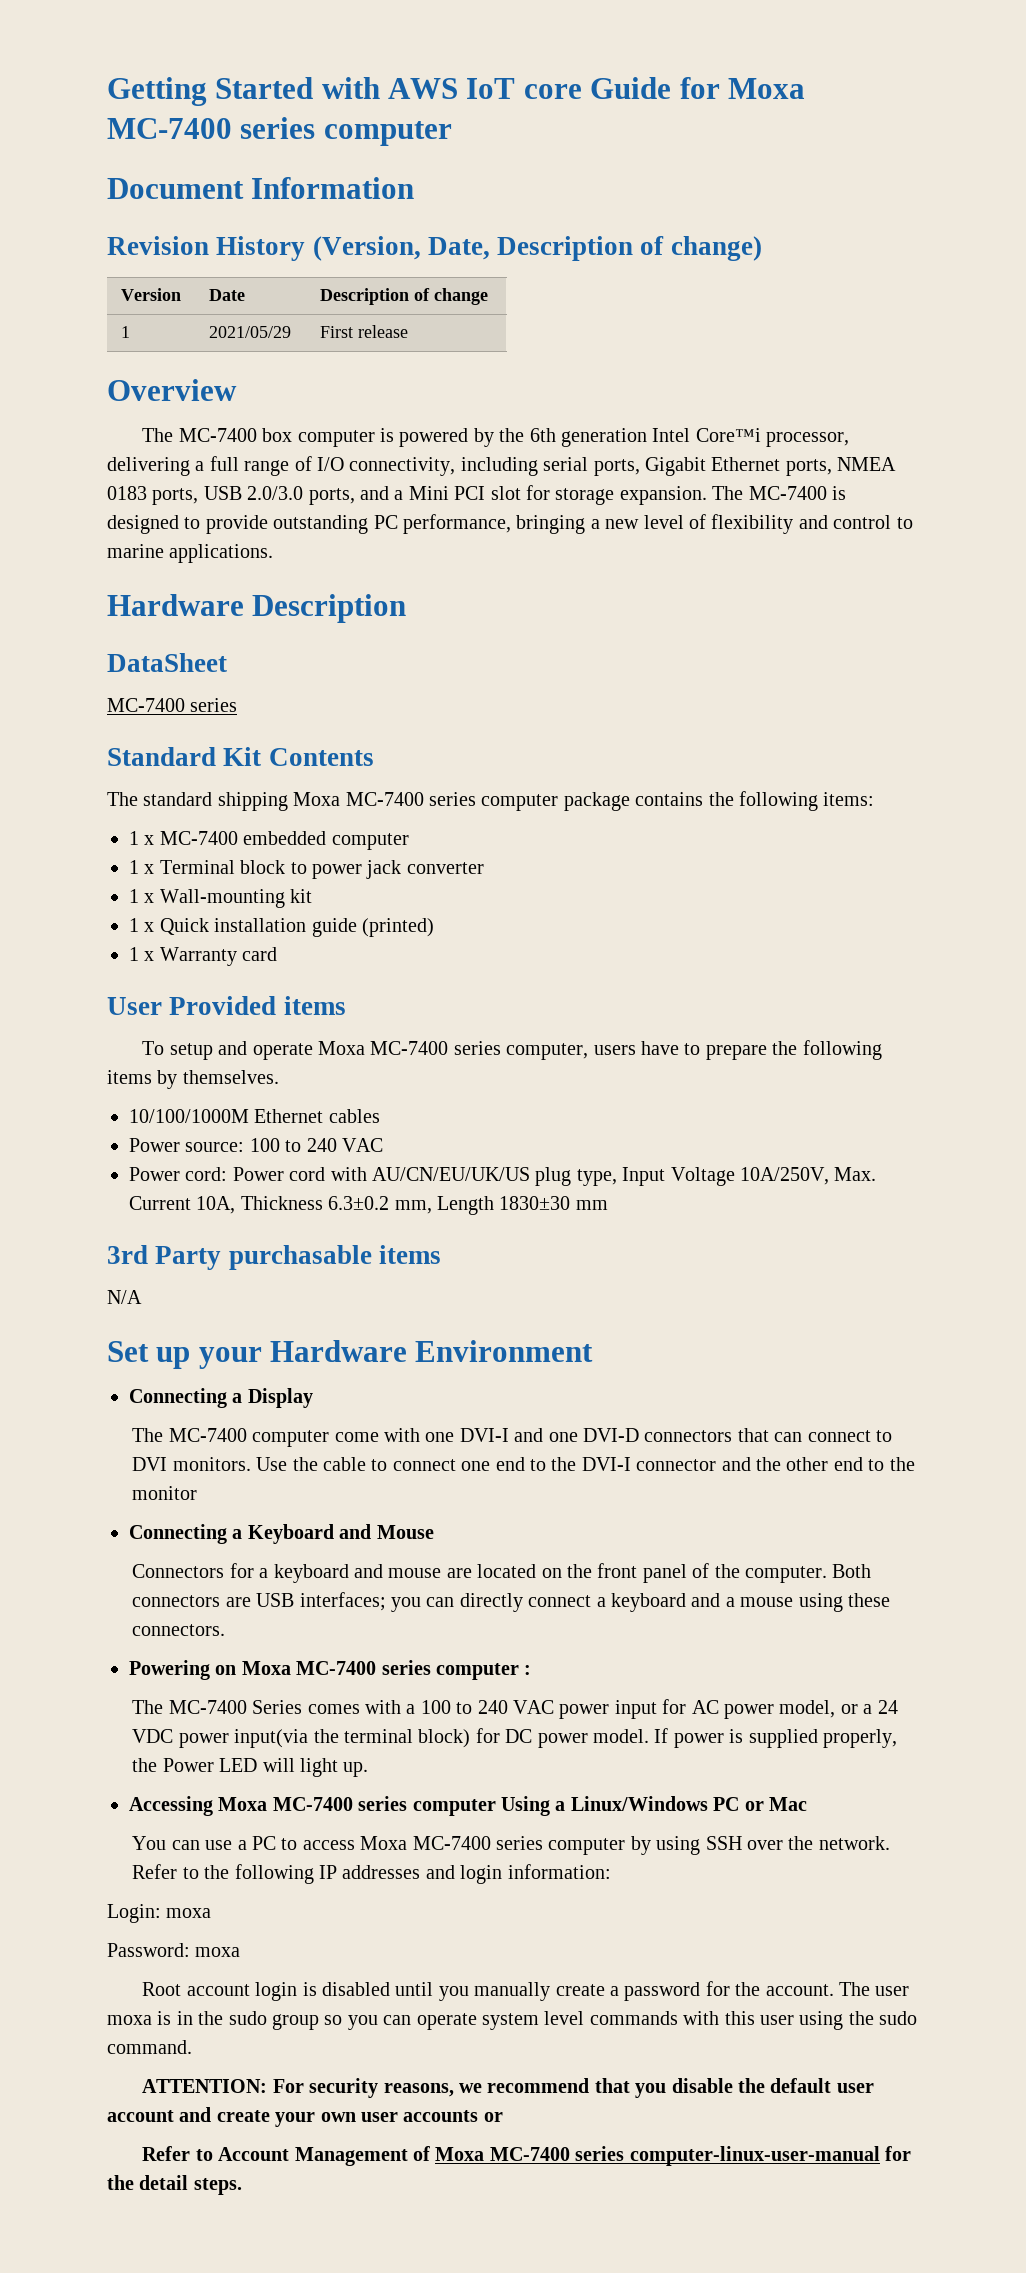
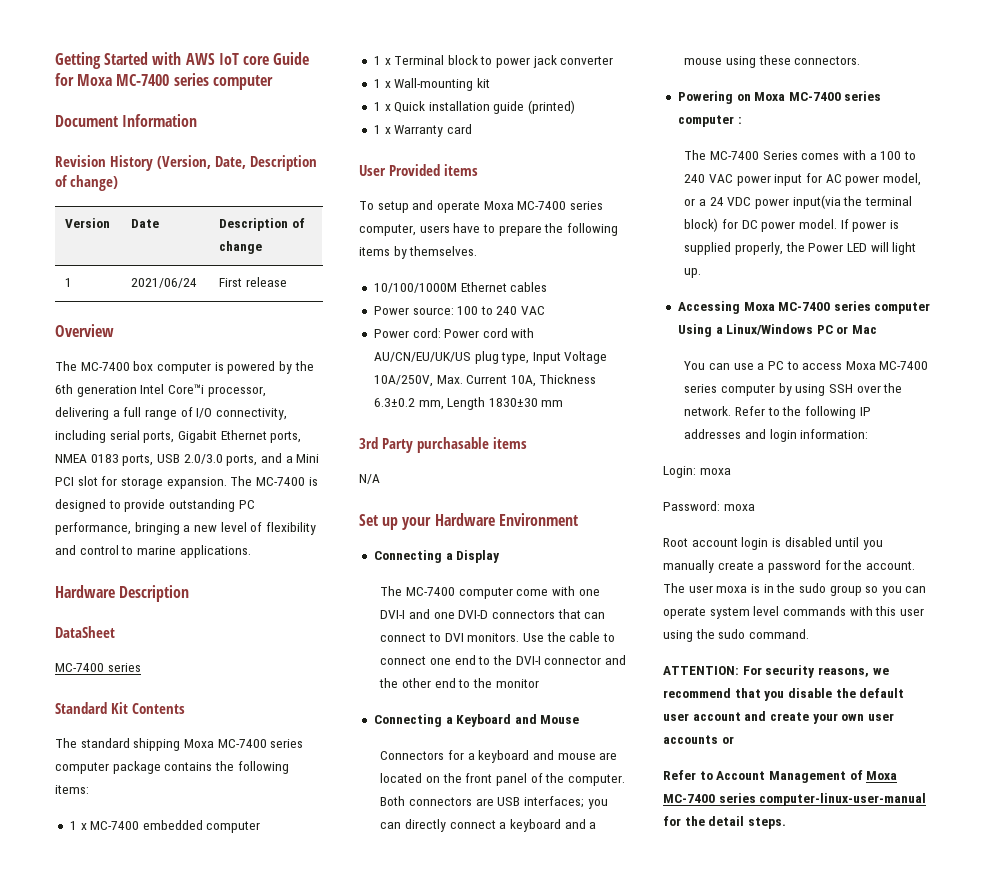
[208,326,291,338] 2021/05/29 -> [131,278,198,288] 2021/06/24

